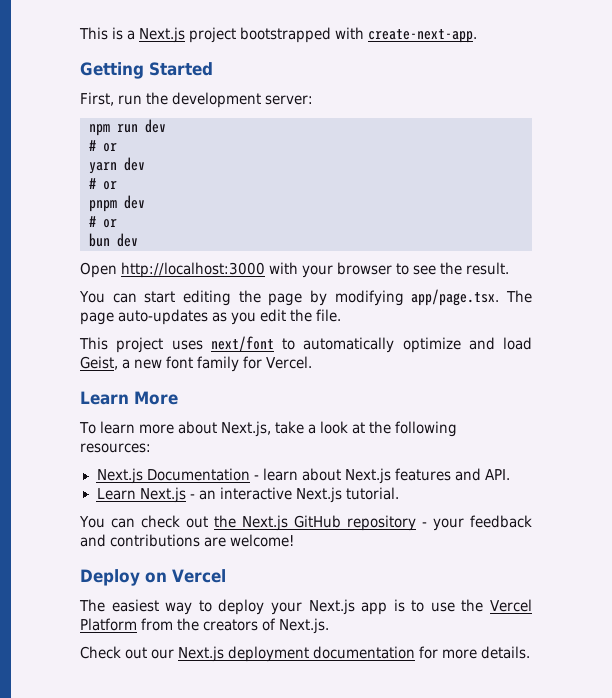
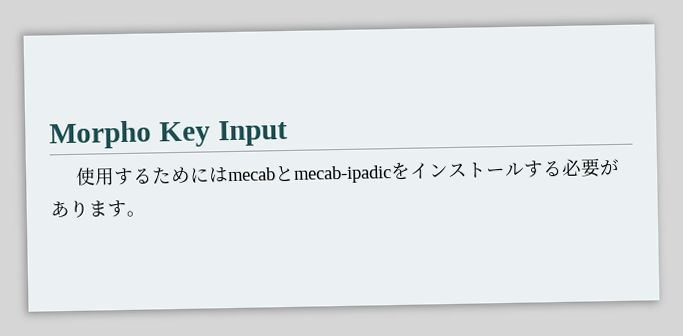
[79,27,478,43] [80,62,213,79] [80,92,314,108] [89,119,166,136] [89,140,117,152] [89,157,145,174] [89,178,117,190] [89,195,145,212] [89,216,117,228] [89,233,138,247] [80,262,510,278] [79,289,532,306] [80,309,342,325] [79,336,532,353] [80,356,313,372] [80,391,178,405] [79,421,458,437] [80,443,151,453] [96,468,510,484] [96,487,399,503] [79,515,532,531] [80,534,295,547] [80,569,226,586] [79,599,533,615] [80,618,330,634] [80,646,531,662] This is a Next.js project bootstrapped with create-next-app. // Getting Started // First, run the development server: // npm run dev // # or // yarn dev // # or // pnpm dev // # or // bun dev // Open http://localhost:3000 with your browser to see the result. // You can start editing the page by modifying app/page.tsx. The page auto-updates as you edit the file. // This project uses next/font to automatically optimize and load Geist, a new font family for Vercel. // Learn More // To learn more about Next.js, take a look at the following resources: // Next.js Documentation - learn about Next.js features and API. // Learn Next.js - an interactive Next.js tutorial. // You can check out the Next.js GitHub repository - your feedback and contributions are welcome! // Deploy on Vercel // The easiest way to deploy your Next.js app is to use the Vercel Platform from the creators of Next.js. // Check out our Next.js deployment documentation for more details. -> [49,119,288,150] [74,158,620,186] [50,199,146,218] Morpho Key Input // 使用するためにはmecabとmecab-ipadicをインストールする必要があります。

